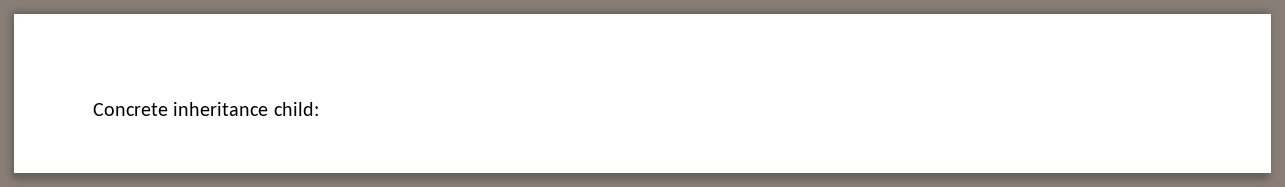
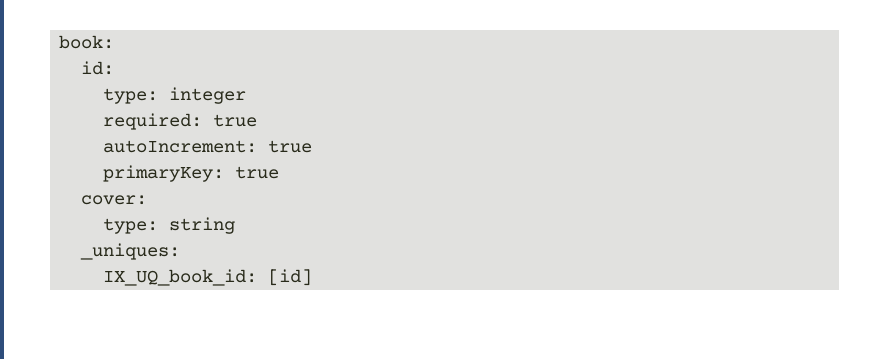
[93,102,319,116] Concrete inheritance child: -> [59,35,115,49] [81,61,115,75] [103,87,247,104] [103,113,258,130] [103,140,313,153] [103,165,280,182] [81,195,148,205] [103,217,236,234] [80,243,181,260] [103,269,313,286] book: // id: // type: integer // required: true // autoIncrement: true // primaryKey: true // cover: // type: string // _uniques: // IX_UQ_book_id: [id]

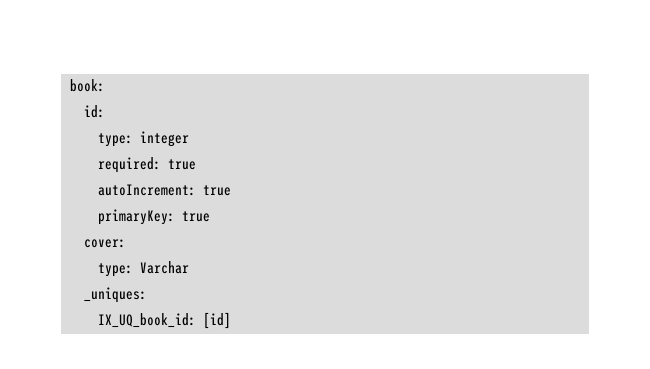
[169,217,236,234] string -> [140,261,189,274] Varchar

